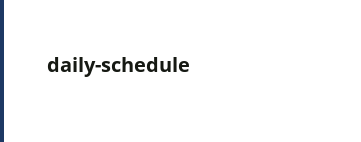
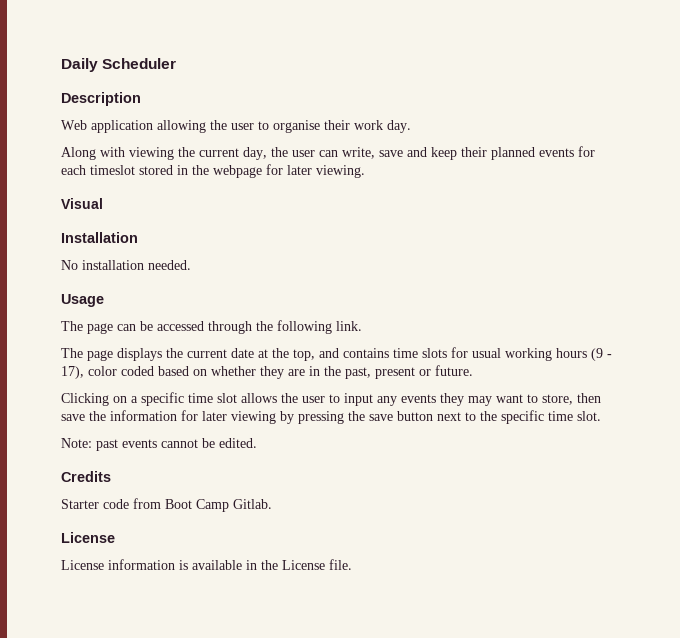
[47,57,190,77] daily-schedule -> [61,58,177,72] [61,92,141,106] [61,120,411,133] [61,146,595,160] [61,164,365,178] [61,198,103,209] [61,232,138,243] [61,260,191,270] [61,294,104,307] [61,320,362,334] [61,347,612,361] [61,365,473,379] [61,392,601,406] [61,410,601,424] [61,438,257,451] [61,471,111,482] [61,498,272,512] [61,532,115,543] [61,559,352,570] Daily Scheduler // Description // Web application allowing the user to organise their work day. // Along with viewing the current day, the user can write, save and keep their planned events for each timeslot stored in the webpage for later viewing. // Visual // Installation // No installation needed. // Usage // The page can be accessed through the following link. // The page displays the current date at the top, and contains time slots for usual working hours (9 - 17), color coded based on whether they are in the past, present or future. // Clicking on a specific time slot allows the user to input any events they may want to store, then save the information for later viewing by pressing the save button next to the specific time slot. // Note: past events cannot be edited. // Credits // Starter code from Boot Camp Gitlab. // License // License information is available in the License file.

